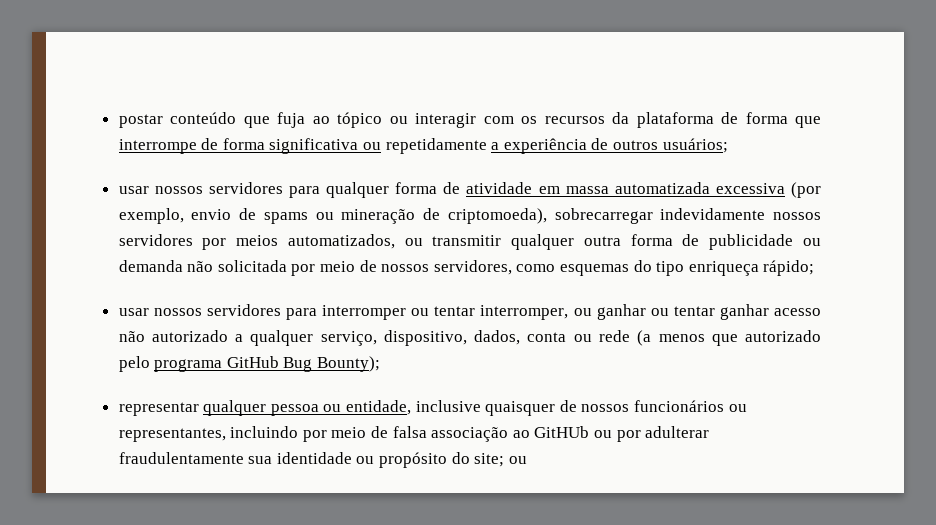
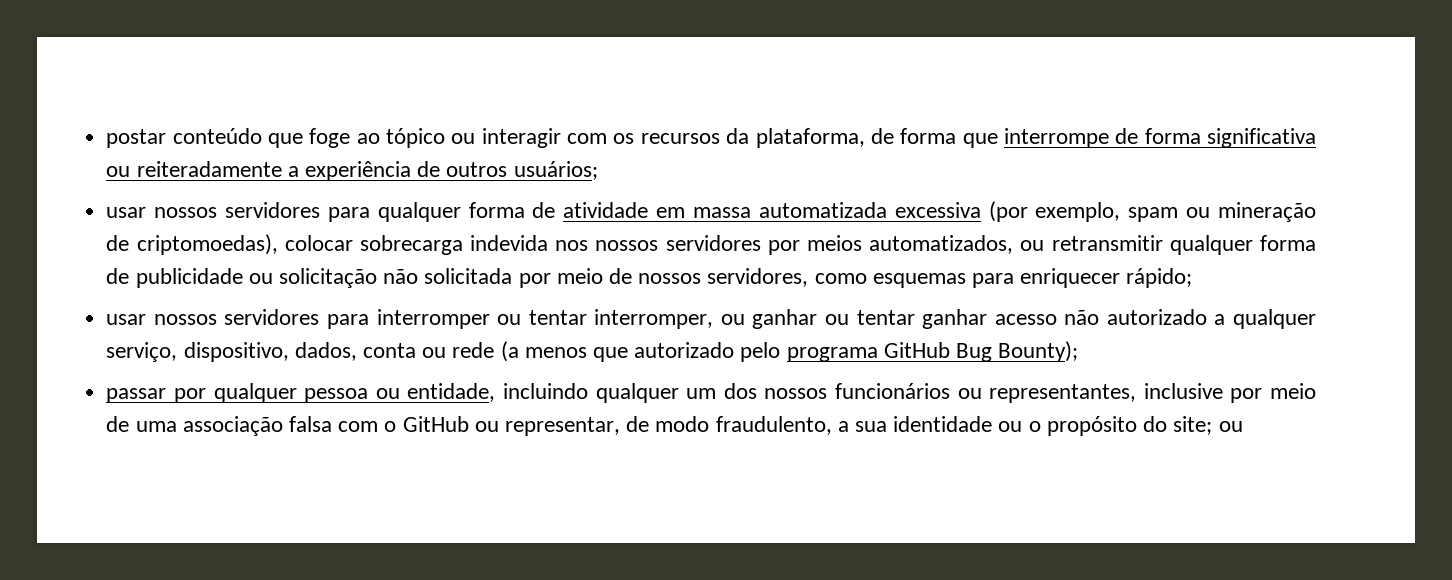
[277,112,306,128] fuja -> [309,128,351,148] foge
[636,112,714,128] plataforma -> [755,128,865,148] plataforma,
[385,138,487,154] repetidamente -> [136,161,282,177] reiteradamente
[191,208,766,224] envio de spams ou mineração de criptomoeda), sobrecarregar indevidamente -> [1128,202,1317,222] [106,234,589,255] spam ou mineração de criptomoedas), colocar sobrecarga indevida nos
[432,234,621,250] transmitir qualquer outra -> [1051,235,1253,255] retransmitir qualquer
[118,260,183,272] demanda -> [278,268,377,288] solicitação
[633,260,759,276] do tipo enriqueça -> [972,268,1121,288] para enriquecer
[118,402,199,416] representar -> [106,388,206,403] passar por
[415,400,577,416] inclusive quaisquer de -> [502,383,757,403] incluindo qualquer um dos
[230,426,710,442] [118,452,244,464] incluindo por meio de falsa associação ao GitHUb ou por adulterar fraudulentamente -> [1143,383,1317,403] [106,416,849,436] inclusive por meio de uma associação falsa com o GitHub ou representar, de modo fraudulento, a
(375, 460) none -> [1028,421,1041,432] o

